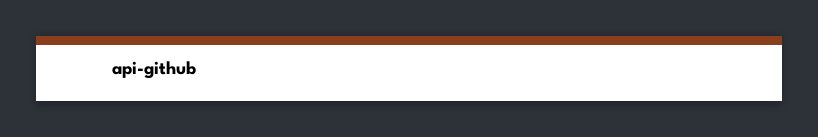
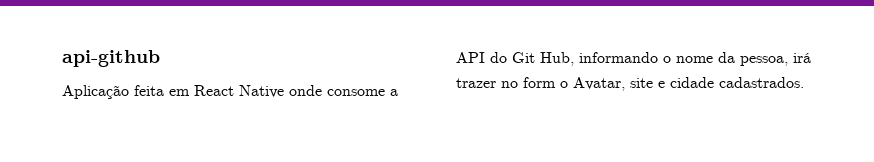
(196, 70) none -> [62,85,398,99] [456,52,811,66] [456,77,804,91] // Aplicação feita em React Native onde consome a API do Git Hub, informando o nome da pessoa, irá trazer no form o Avatar, site e cidade cadastrados.

